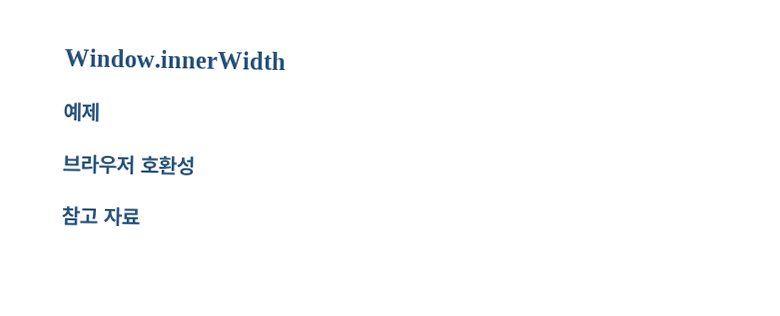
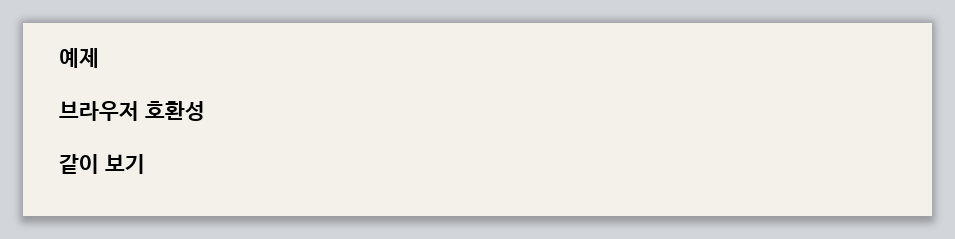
[64,48,286,71] Window.innerWidth // -> (59, 58) none
[61,206,141,227] 참고 자료 -> [59,154,145,174] 같이 보기

